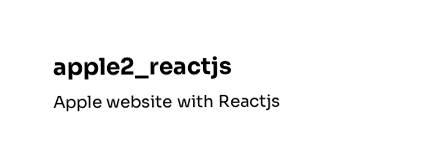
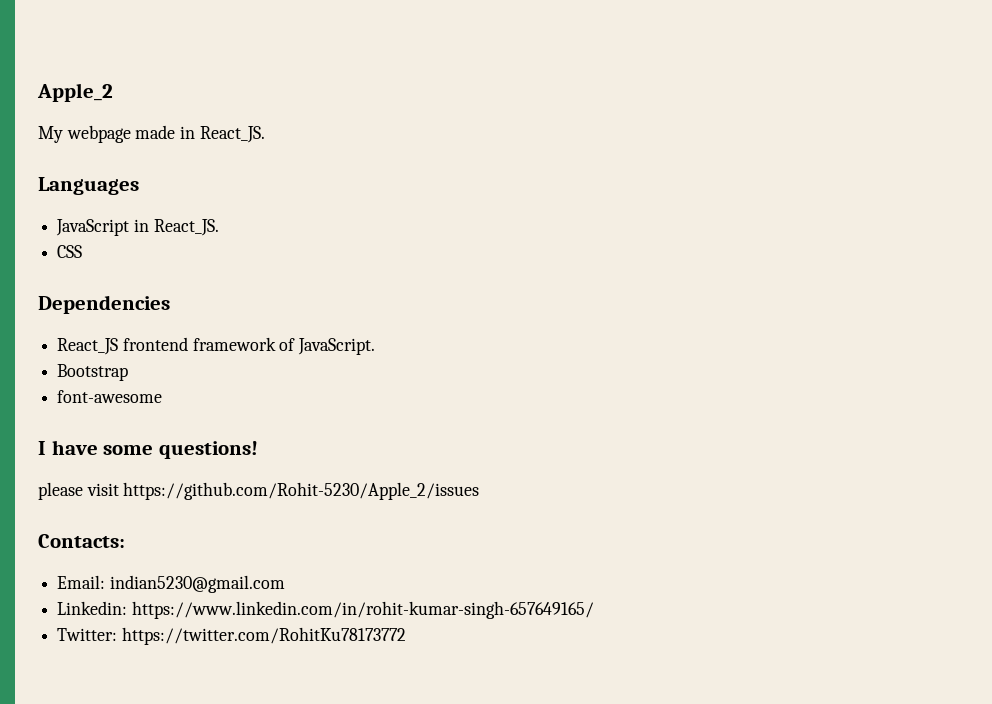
[52,55,233,81] [53,93,282,113] apple2_reactjs // Apple website with Reactjs -> [37,83,113,102] [38,125,265,143] [38,177,139,195] [56,219,219,236] [57,245,83,258] [38,295,170,314] [57,337,376,355] [57,364,129,381] [57,390,163,403] [38,440,258,459] [38,482,480,500] [38,534,125,548] [57,575,285,593] [57,601,594,619] [57,627,406,645] Apple_2 // My webpage made in React_JS. // Languages // JavaScript in React_JS. // CSS // Dependencies // React_JS frontend framework of JavaScript. // Bootstrap // font-awesome // I have some questions! // please visit https://github.com/Rohit-5230/Apple_2/issues // Contacts: // Email: indian5230@gmail.com // Linkedin: https://www.linkedin.com/in/rohit-kumar-singh-657649165/ // Twitter: https://twitter.com/RohitKu78173772

